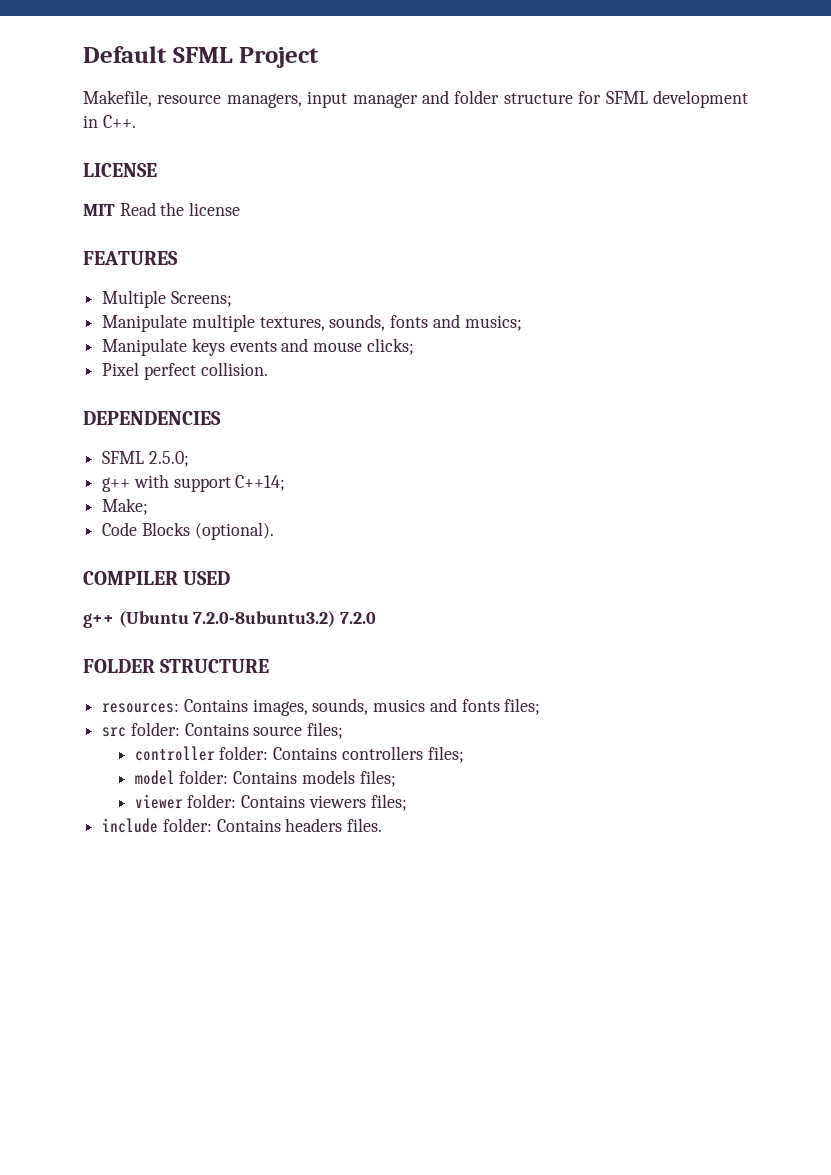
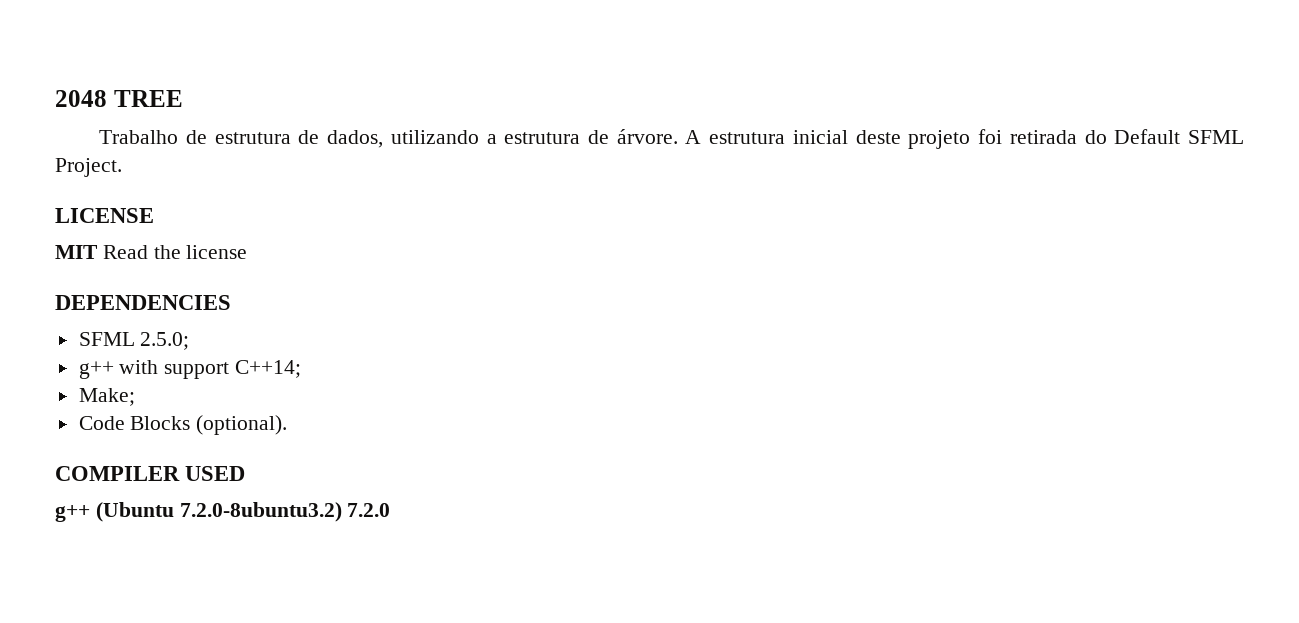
[83,46,320,68] [83,90,748,108] [83,115,136,128] Default SFML Project // Makefile, resource managers, input manager and folder structure for SFML development in C++. -> [55,90,183,107] [99,129,1244,149] [55,158,122,177] 2048 TREE // Trabalho de estrutura de dados, utilizando a estrutura de árvore. A estrutura inicial deste projeto foi retirada do Default SFML Project.
[83,251,178,265] [102,290,232,308] [102,314,522,332] [102,338,414,356] [102,362,268,380] // FEATURES // Multiple Screens; // Manipulate multiple textures, sounds, fonts and musics; // Manipulate keys events and mouse clicks; // Pixel perfect collision. -> (248, 252) none
[83,659,270,673] [102,698,541,716] [102,722,344,739] [134,746,464,763] [134,770,396,787] [134,794,407,811] [102,818,383,833] // FOLDER STRUCTURE // resources: Contains images, sounds, musics and fonts files; // src folder: Contains source files; // controller folder: Contains controllers files; // model folder: Contains models files; // viewer folder: Contains viewers files; // include folder: Contains headers files. -> (391, 510) none

